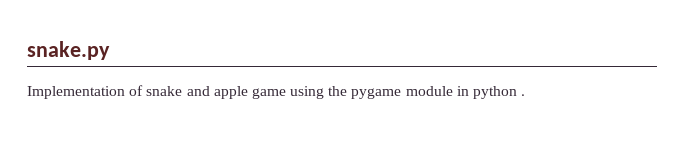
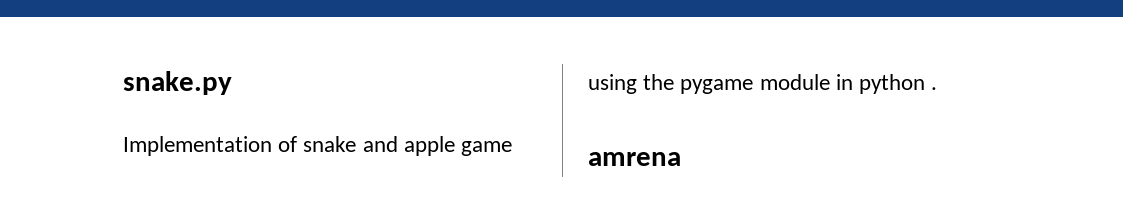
(526, 95) none -> [588,152,681,166] // amrena

